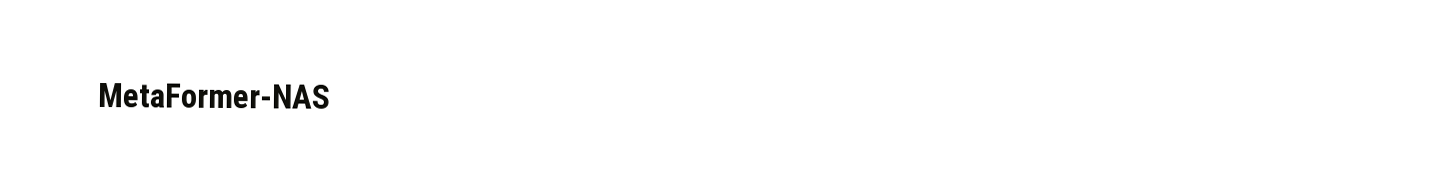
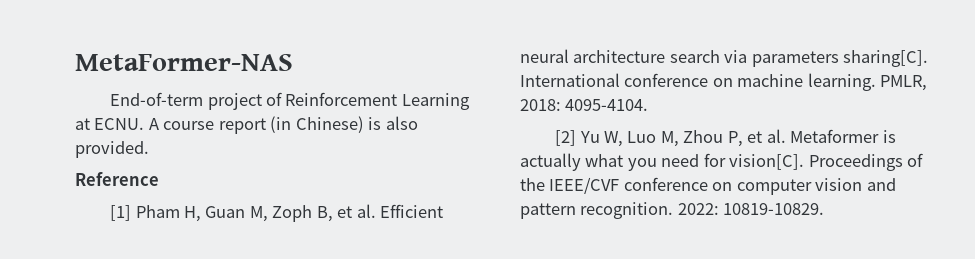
(331, 95) none -> [110,92,470,110] [75,116,418,134] [75,141,149,158] [75,172,159,186] [110,204,444,222] [520,49,929,67] [520,73,928,91] [520,99,649,111] [555,129,896,147] [520,153,924,171] [520,177,896,195] [520,202,825,219] // End-of-term project of Reinforcement Learning at ECNU. A course report (in Chinese) is also provided. // Reference // [1] Pham H, Guan M, Zoph B, et al. Efficient neural architecture search via parameters sharing[C]. International conference on machine learning. PMLR, 2018: 4095-4104. // [2] Yu W, Luo M, Zhou P, et al. Metaformer is actually what you need for vision[C]. Proceedings of the IEEE/CVF conference on computer vision and pattern recognition. 2022: 10819-10829.

